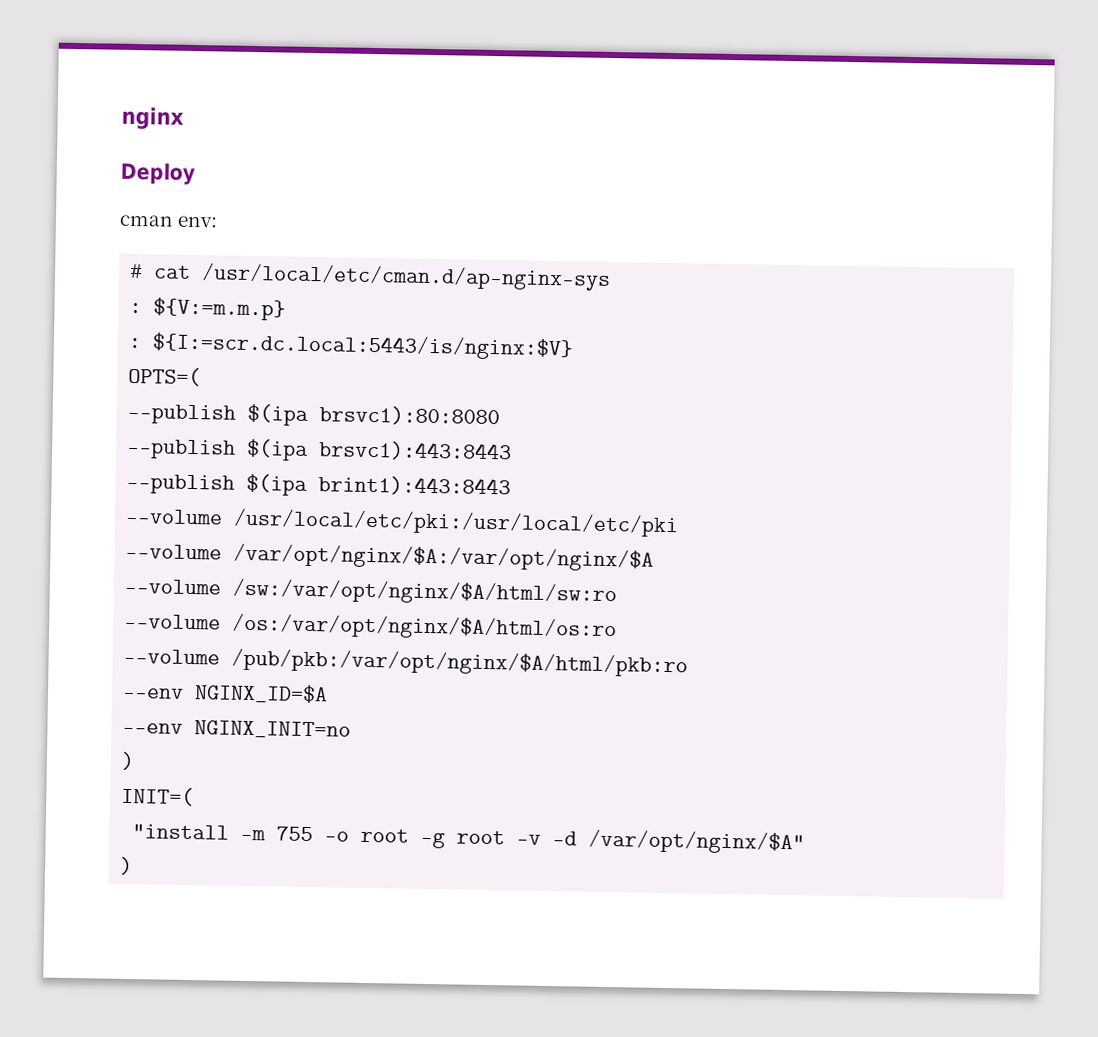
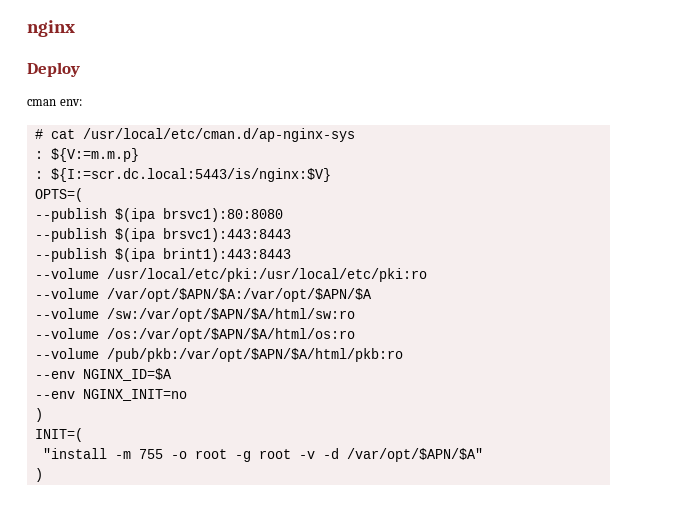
[233,508,680,538] [125,543,655,572] [124,578,618,607] [124,613,618,642] [123,648,689,678] /usr/local/etc/pki:/usr/local/etc/pki // --volume /var/opt/nginx/$A:/var/opt/nginx/$A // --volume /sw:/var/opt/nginx/$A/html/sw:ro // --volume /os:/var/opt/nginx/$A/html/os:ro // --volume /pub/pkb:/var/opt/nginx/$A/html/pkb:ro -> [106,268,427,282] [34,288,372,302] [34,308,355,322] [34,328,355,342] [34,348,403,362] /usr/local/etc/pki:/usr/local/etc/pki:ro // --volume /var/opt/$APN/$A:/var/opt/$APN/$A // --volume /sw:/var/opt/$APN/$A/html/sw:ro // --volume /os:/var/opt/$APN/$A/html/os:ro // --volume /pub/pkb:/var/opt/$APN/$A/html/pkb:ro
[588,829,806,855] /var/opt/nginx/$A" -> [346,448,483,462] /var/opt/$APN/$A"

